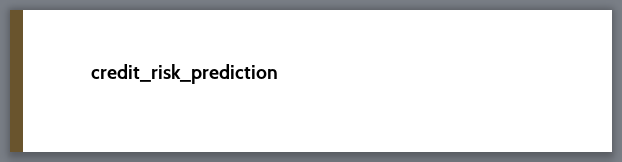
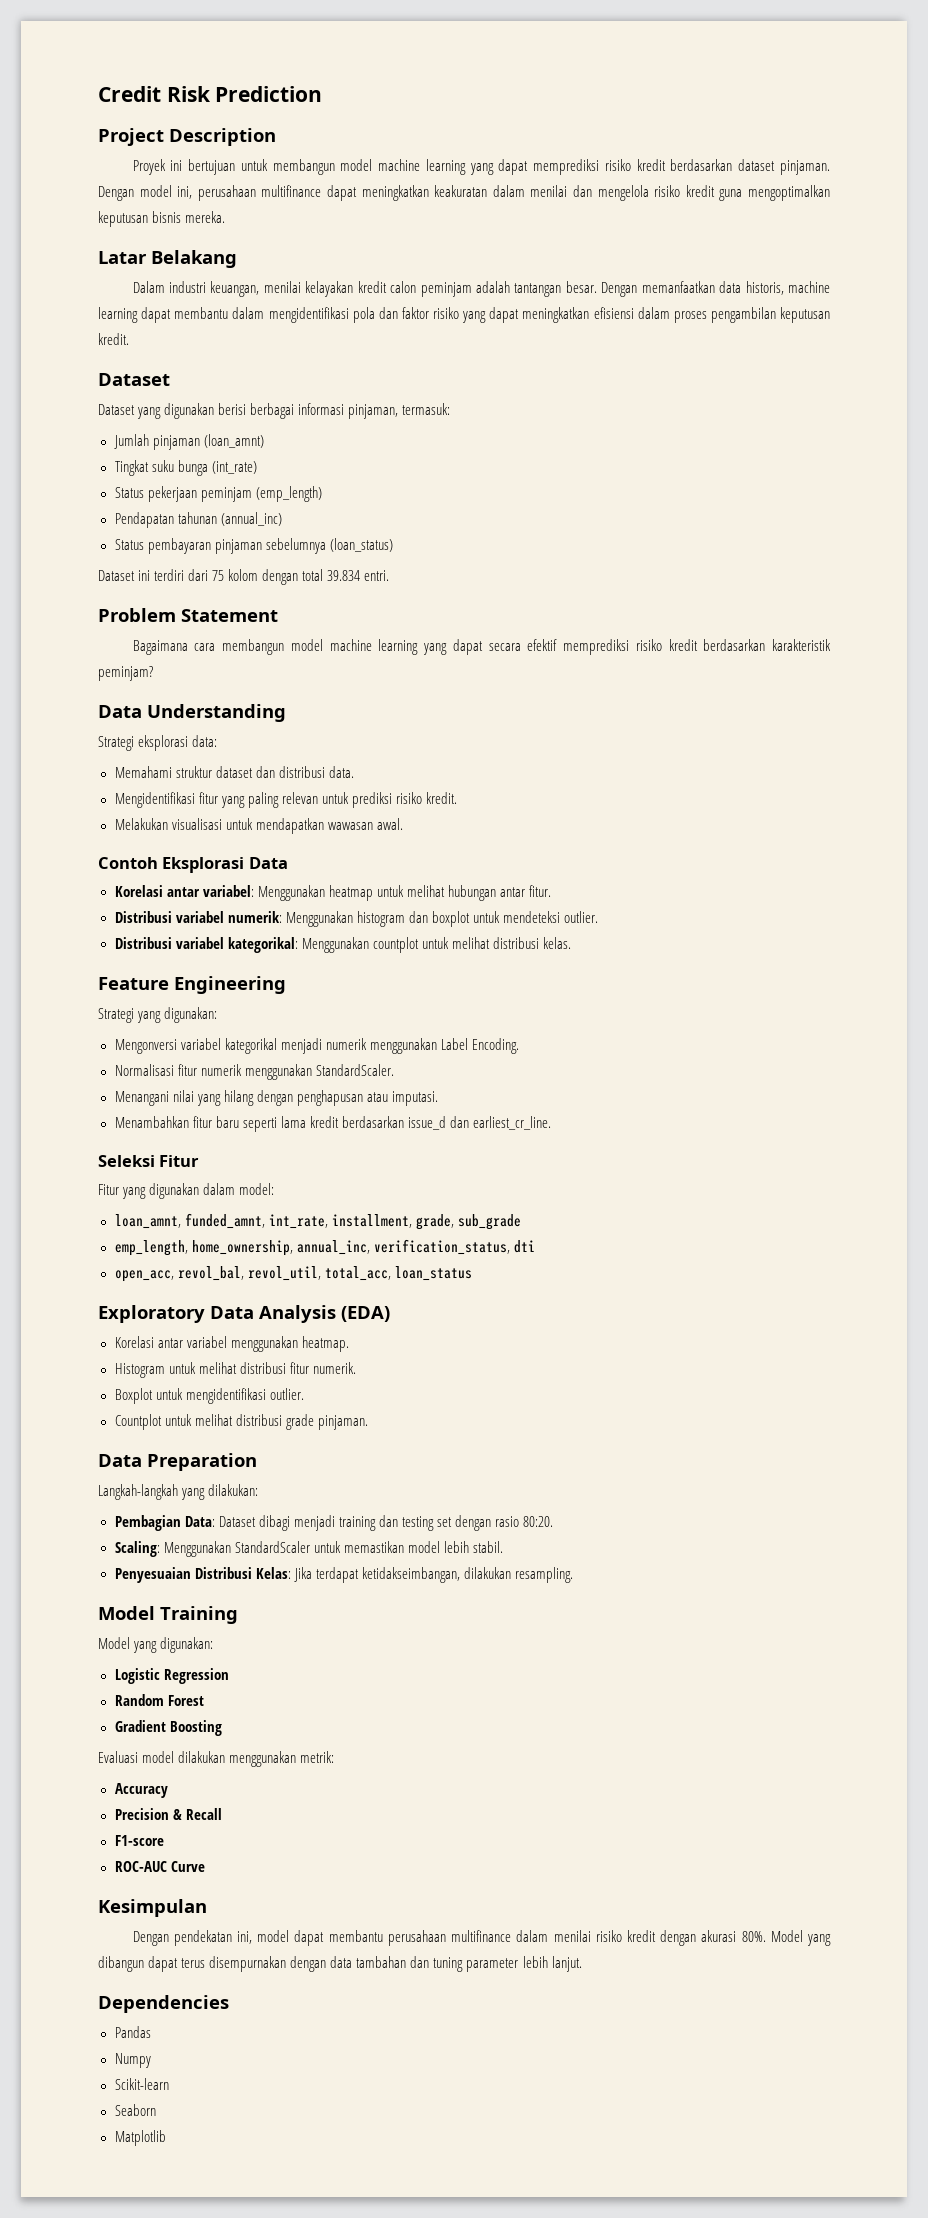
[91,64,278,84] credit_risk_prediction -> [98,86,323,102] [98,128,276,146] [132,159,831,175] [98,185,831,201] [98,211,226,227] [98,250,237,268] [132,281,830,297] [98,307,830,323] [98,333,129,345] [98,373,170,386] [98,403,451,419] [113,434,264,450] [114,460,257,476] [114,486,322,502] [114,512,282,528] [114,538,393,554] [98,569,390,585] [98,608,278,622] [132,639,832,655] [98,666,153,681] [98,704,286,722] [98,735,218,751] [114,766,354,778] [114,792,457,808] [114,818,403,834] [98,857,288,873] [114,885,551,901] [114,911,598,927] [114,937,571,953] [98,976,286,994] [98,1007,218,1023] [114,1038,519,1054] [114,1064,394,1080] [114,1090,438,1106] [114,1116,551,1132] [98,1155,200,1167] [98,1183,275,1199] [114,1213,521,1230] [114,1239,535,1256] [114,1266,472,1282] [98,1305,390,1323] [114,1336,349,1352] [114,1362,356,1378] [114,1388,304,1404] [114,1414,368,1430] [98,1453,257,1471] [98,1484,259,1500] [114,1515,554,1531] [114,1541,503,1557] [114,1567,573,1583] [98,1606,238,1624] [98,1637,214,1653] [114,1668,229,1684] [114,1694,204,1706] [114,1720,222,1736] [98,1751,335,1767] [114,1783,168,1798] [114,1808,222,1820] [114,1835,164,1846] [114,1861,205,1872] [98,1899,207,1917] [132,1930,832,1946] [98,1956,582,1972] [98,1995,229,2013] [114,2026,151,2038] [114,2053,151,2068] [114,2078,169,2090] [114,2104,156,2116] [114,2130,166,2146] Credit Risk Prediction // Project Description // Proyek ini bertujuan untuk membangun model machine learning yang dapat memprediksi risiko kredit berdasarkan dataset pinjaman. Dengan model ini, perusahaan multifinance dapat meningkatkan keakuratan dalam menilai dan mengelola risiko kredit guna mengoptimalkan keputusan bisnis mereka. // Latar Belakang // Dalam industri keuangan, menilai kelayakan kredit calon peminjam adalah tantangan besar. Dengan memanfaatkan data historis, machine learning dapat membantu dalam mengidentifikasi pola dan faktor risiko yang dapat meningkatkan efisiensi dalam proses pengambilan keputusan kredit. // Dataset // Dataset yang digunakan berisi berbagai informasi pinjaman, termasuk: // Jumlah pinjaman (loan_amnt) // Tingkat suku bunga (int_rate) // Status pekerjaan peminjam (emp_length) // Pendapatan tahunan (annual_inc) // Status pembayaran pinjaman sebelumnya (loan_status) // Dataset ini terdiri dari 75 kolom dengan total 39.834 entri. // Problem Statement // Bagaimana cara membangun model machine learning yang dapat secara efektif memprediksi risiko kredit berdasarkan karakteristik peminjam? // Data Understanding // Strategi eksplorasi data: // Memahami struktur dataset dan distribusi data. // Mengidentifikasi fitur yang paling relevan untuk prediksi risiko kredit. // Melakukan visualisasi untuk mendapatkan wawasan awal. // Contoh Eksplorasi Data // Korelasi antar variabel: Menggunakan heatmap untuk melihat hubungan antar fitur. // Distribusi variabel numerik: Menggunakan histogram dan boxplot untuk mendeteksi outlier. // Distribusi variabel kategorikal: Menggunakan countplot untuk melihat distribusi kelas. // Feature Engineering // Strategi yang digunakan: // Mengonversi variabel kategorikal menjadi numerik menggunakan Label Encoding. // Normalisasi fitur numerik menggunakan StandardScaler. // Menangani nilai yang hilang dengan penghapusan atau imputasi. // Menambahkan fitur baru seperti lama kredit berdasarkan issue_d dan earliest_cr_line. // Seleksi Fitur // Fitur yang digunakan dalam model: // loan_amnt, funded_amnt, int_rate, installment, grade, sub_grade // emp_length, home_ownership, annual_inc, verification_status, dti // open_acc, revol_bal, revol_util, total_acc, loan_status // Exploratory Data Analysis (EDA) // Korelasi antar variabel menggunakan heatmap. // Histogram untuk melihat distribusi fitur numerik. // Boxplot untuk mengidentifikasi outlier. // Countplot untuk melihat distribusi grade pinjaman. // Data Preparation // Langkah-langkah yang dilakukan: // Pembagian Data: Dataset dibagi menjadi training dan testing set dengan rasio 80:20. // Scaling: Menggunakan StandardScaler untuk memastikan model lebih stabil. // Penyesuaian Distribusi Kelas: Jika terdapat ketidakseimbangan, dilakukan resampling. // Model Training // Model yang digunakan: // Logistic Regression // Random Forest // Gradient Boosting // Evaluasi model dilakukan menggunakan metrik: // Accuracy // Precision & Recall // F1-score // ROC-AUC Curve // Kesimpulan // Dengan pendekatan ini, model dapat membantu perusahaan multifinance dalam menilai risiko kredit dengan akurasi 80%. Model yang dibangun dapat terus disempurnakan dengan data tambahan dan tuning parameter lebih lanjut. // Dependencies // Pandas // Numpy // Scikit-learn // Seaborn // Matplotlib

